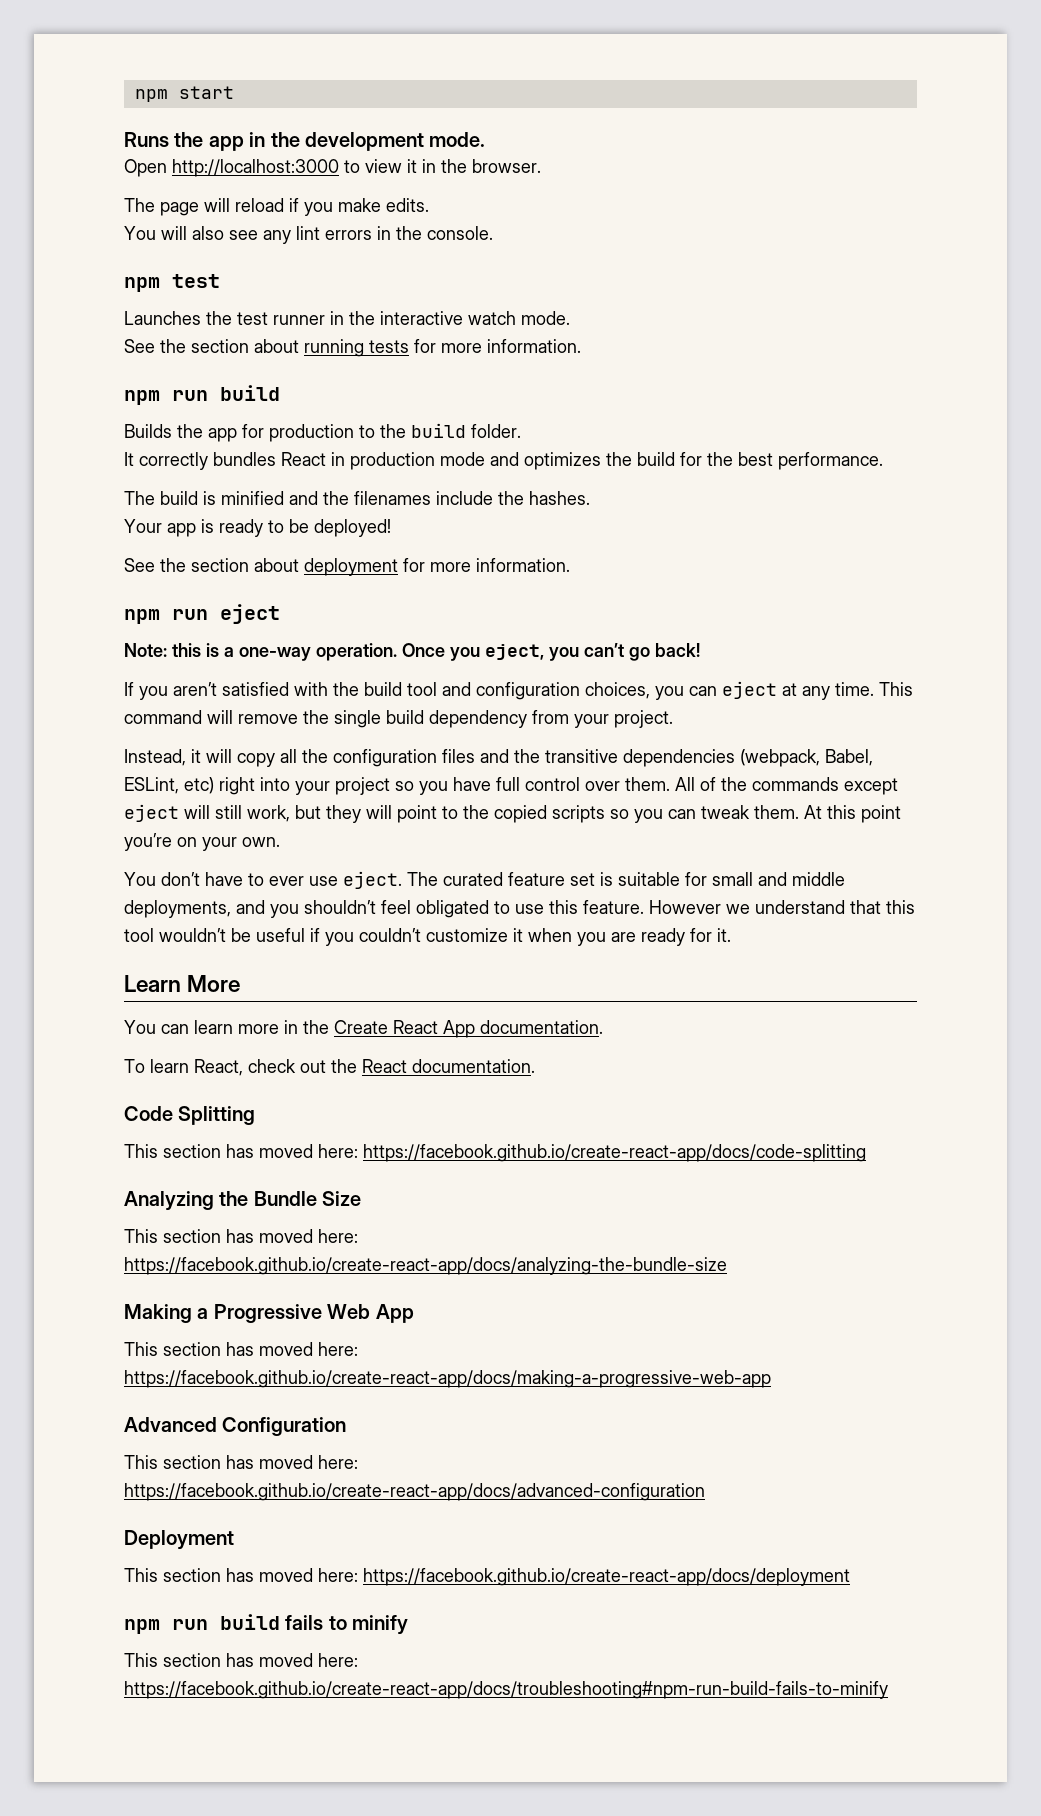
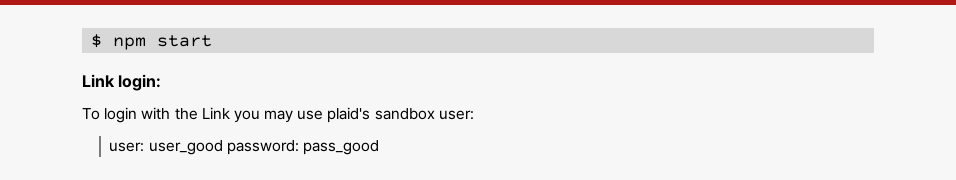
(134, 95) none -> [91,34,103,48] $
[124,132,486,151] [124,159,541,177] [124,198,429,216] [124,226,493,244] [124,274,220,292] [124,311,570,325] [124,339,581,357] [124,385,280,405] [124,423,521,442] [124,452,883,470] [124,491,590,505] [124,519,391,537] [124,558,570,576] [124,604,280,624] [124,643,700,661] [124,681,913,700] [124,710,673,728] [124,749,873,767] [124,777,898,795] [124,804,901,823] [124,833,280,851] [124,871,845,889] [124,900,915,918] [124,928,731,946] [124,975,241,992] [124,1020,603,1038] [124,1059,535,1076] [124,1106,256,1125] [124,1144,866,1162] [124,1191,362,1211] [124,1229,358,1243] [124,1257,727,1275] [124,1304,414,1323] [124,1342,358,1356] [124,1370,771,1388] [124,1417,347,1436] [124,1455,358,1469] [124,1483,705,1501] [124,1530,234,1550] [124,1568,850,1586] [124,1614,409,1635] [124,1653,358,1667] [124,1681,888,1699] Runs the app in the development mode. // Open http://localhost:3000 to view it in the browser. // The page will reload if you make edits. // You will also see any lint errors in the console. // npm test // Launches the test runner in the interactive watch mode. // See the section about running tests for more information. // npm run build // Builds the app for production to the build folder. // It correctly bundles React in production mode and optimizes the build for the best performance. // The build is minified and the filenames include the hashes. // Your app is ready to be deployed! // See the section about deployment for more information. // npm run eject // Note: this is a one-way operation. Once you eject, you can’t go back! // If you aren’t satisfied with the build tool and configuration choices, you can eject at any time. This command will remove the single build dependency from your project. // Instead, it will copy all the configuration files and the transitive dependencies (webpack, Babel, ESLint, etc) right into your project so you have full control over them. All of the commands except eject will still work, but they will point to the copied scripts so you can tweak them. At this point you’re on your own. // You don’t have to ever use eject. The curated feature set is suitable for small and middle deployments, and you shouldn’t feel obligated to use this feature. However we understand that this tool wouldn’t be useful if you couldn’t customize it when you are ready for it. // Learn More // You can learn more in the Create React App documentation. // To learn React, check out the React documentation. // Code Splitting // This section has moved here: https://facebook.github.io/create-react-app/docs/code-splitting // Analyzing the Bundle Size // This section has moved here: https://facebook.github.io/create-react-app/docs/analyzing-the-bundle-size // Making a Progressive Web App // This section has moved here: https://facebook.github.io/create-react-app/docs/making-a-progressive-web-app // Advanced Configuration // This section has moved here: https://facebook.github.io/create-react-app/docs/advanced-configuration // Deployment // This section has moved here: https://facebook.github.io/create-react-app/docs/deployment // npm run build fails to minify // This section has moved here: https://facebook.github.io/create-react-app/docs/troubleshooting#npm-run-build-fails-to-minify -> [82,74,162,91] [82,107,474,123] [109,140,379,155] Link login: // To login with the Link you may use plaid's sandbox user: // user: user_good password: pass_good

